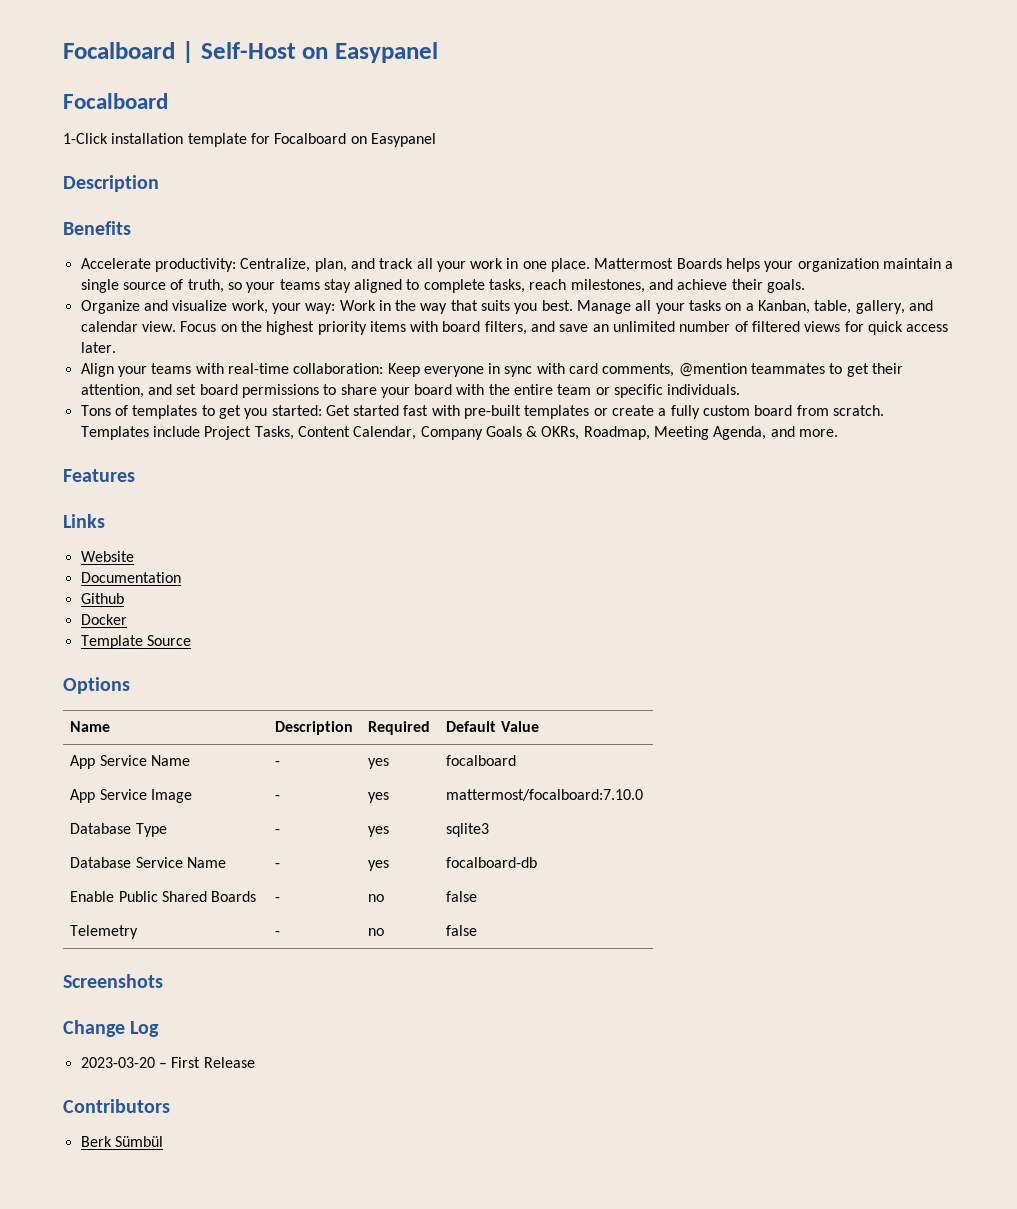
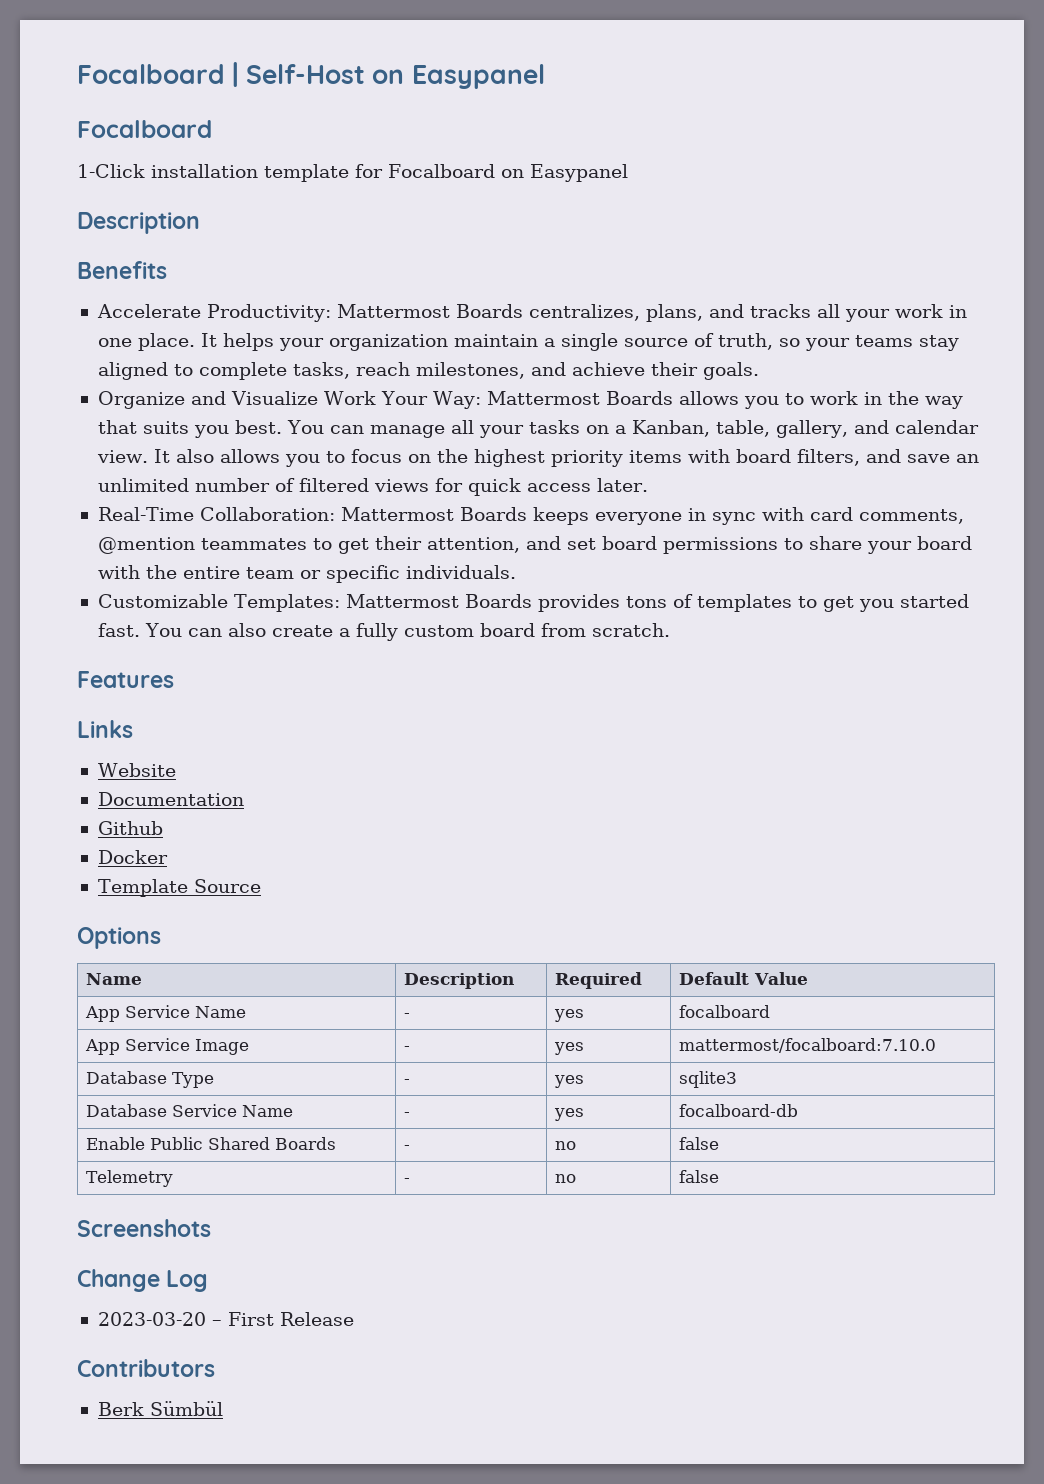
[154,258,414,272] productivity: Centralize, plan, and track -> [206,304,811,322] Productivity: Mattermost Boards centralizes, plans, and tracks
[594,258,722,269] Mattermost Boards -> [200,333,217,347] It
[172,300,376,314] visualize work, your way: Work -> [230,391,858,409] Visualize Work Your Way: Mattermost Boards allows you to work
[577,300,632,314] Manage -> [286,420,445,438] You can manage
[180,321,217,332] Focus -> [153,449,402,467] It also allows you to focus
[80,363,420,377] Align your teams with real-time collaboration: Keep -> [97,507,589,525] Real-Time Collaboration: Mattermost Boards keeps
[80,405,111,416] Tons -> [97,594,667,612] Customizable Templates: Mattermost Boards provides tons
[271,405,608,419] started: Get started fast with pre-built templates or -> [899,594,969,608] [97,623,266,637] started fast. You can also
[80,426,839,440] Templates include Project Tasks, Content Calendar, Company Goals & OKRs, Roadmap, Meeting Agenda, and more. -> (670, 630) none

